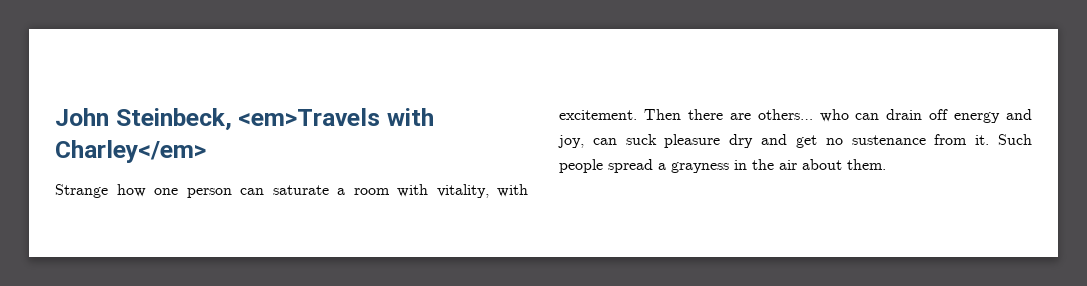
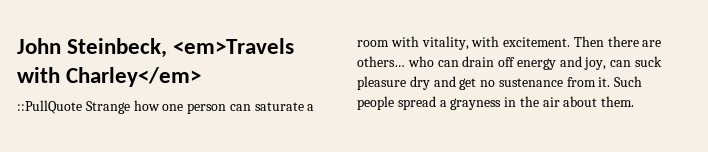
(206, 151) none -> [17,100,82,114] ::PullQuote

